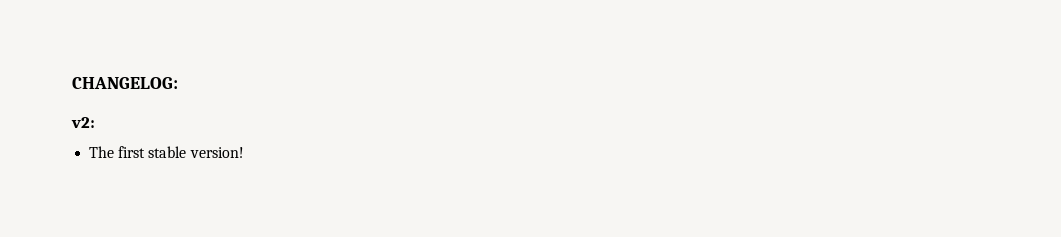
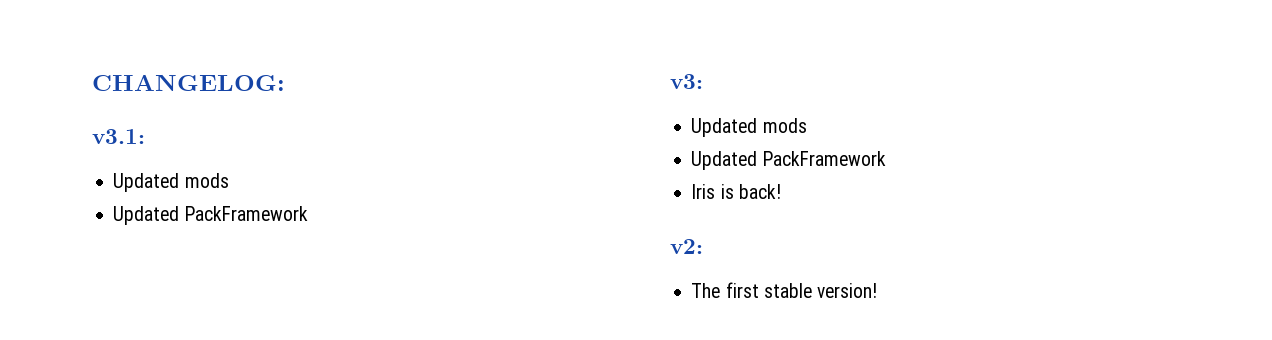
(178, 83) none -> [92,129,145,144] [113,173,229,192] [113,206,308,225] [670,74,703,89] [691,118,807,137] [691,151,886,170] [691,184,781,199] // v3.1: // Updated mods // Updated PackFramework // v3: // Updated mods // Updated PackFramework // Iris is back!

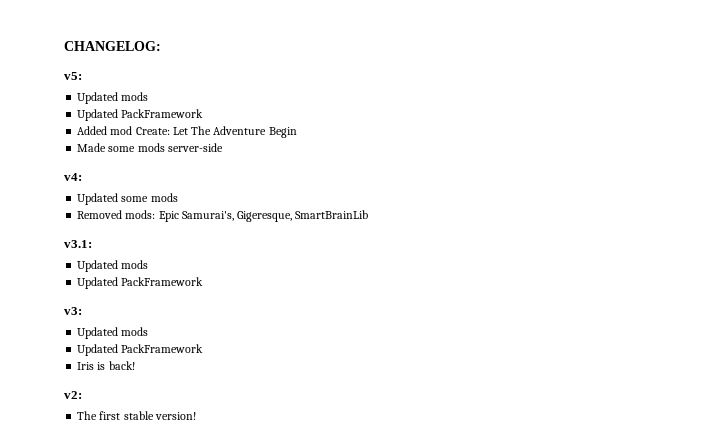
(285, 82) none -> [64,72,82,80] [77,92,149,104] [77,109,204,121] [77,126,297,138] [77,143,223,152] [64,173,82,181] [77,193,178,205] [77,210,369,222] // v5: // Updated mods // Updated PackFramework // Added mod Create: Let The Adventure Begin // Made some mods server-side // v4: // Updated some mods // Removed mods: Epic Samurai's, Gigeresque, SmartBrainLib

